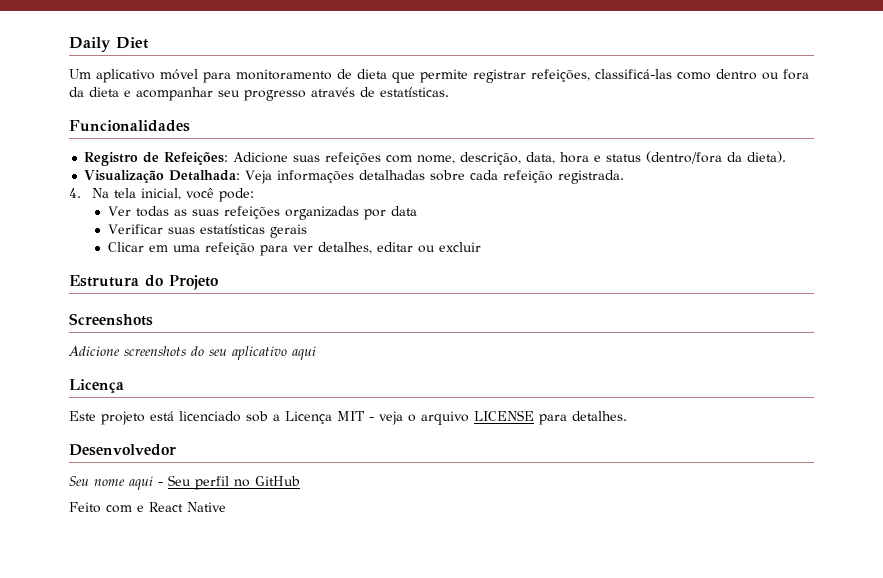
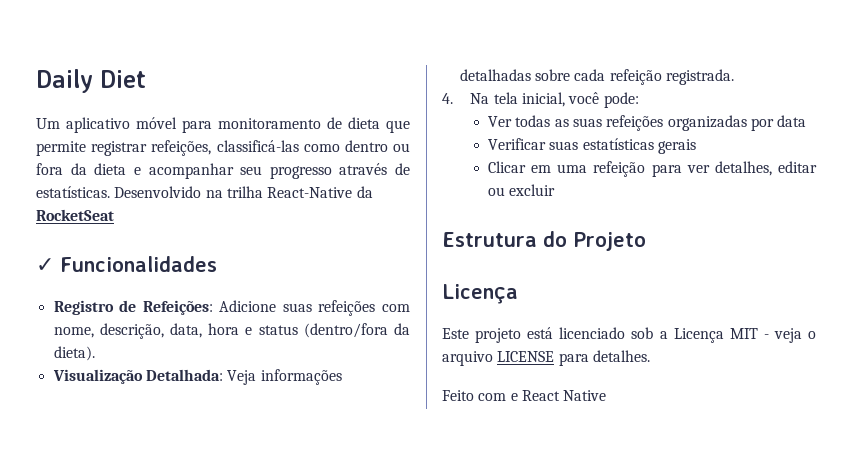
(449, 92) // -> [114,186,373,198] [36,209,114,221] [36,258,54,272] Desenvolvido na trilha React-Native da RocketSeat // ✓
[69,313,153,326] [68,346,316,360] // Screenshots // Adicione screenshots do seu aplicativo aqui -> (646, 241) none
[69,444,176,456] [69,475,300,490] // Desenvolvedor // Seu nome aqui - Seu perfil no GitHub -> (650, 356) none

